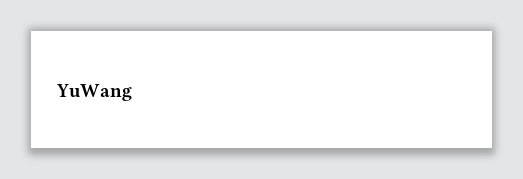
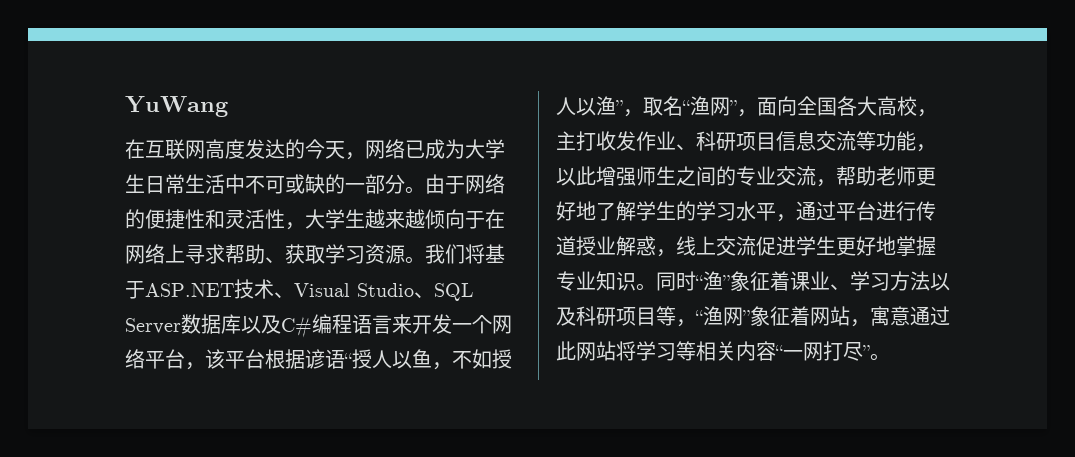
(132, 92) none -> [125,139,505,160] [125,174,505,194] [125,209,505,230] [125,244,505,264] [125,279,474,301] [125,314,512,338] [125,349,512,370] [556,96,937,117] [556,131,936,152] [556,166,936,187] [556,201,936,222] [556,236,936,257] [556,271,950,291] [556,306,950,327] [556,341,890,361] // 在互联网高度发达的今天，网络已成为大学生日常生活中不可或缺的一部分。由于网络的便捷性和灵活性，大学生越来越倾向于在网络上寻求帮助、获取学习资源。我们将基于ASP.NET技术、Visual Studio、SQL Server数据库以及C#编程语言来开发一个网络平台，该平台根据谚语“授人以鱼，不如授人以渔”，取名“渔网”，面向全国各大高校，主打收发作业、科研项目信息交流等功能，以此增强师生之间的专业交流，帮助老师更好地了解学生的学习水平，通过平台进行传道授业解惑，线上交流促进学生更好地掌握专业知识。同时“渔”象征着课业、学习方法以及科研项目等，“渔网”象征着网站，寓意通过此网站将学习等相关内容“一网打尽”。

